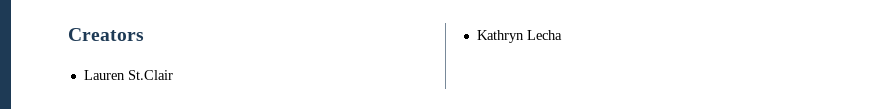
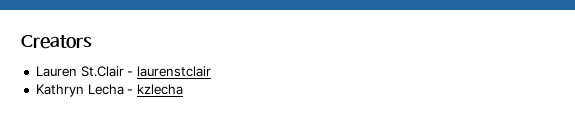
(173, 75) none -> [127,66,211,77] - laurenstclair
(562, 35) none -> [127,84,183,95] - kzlecha

